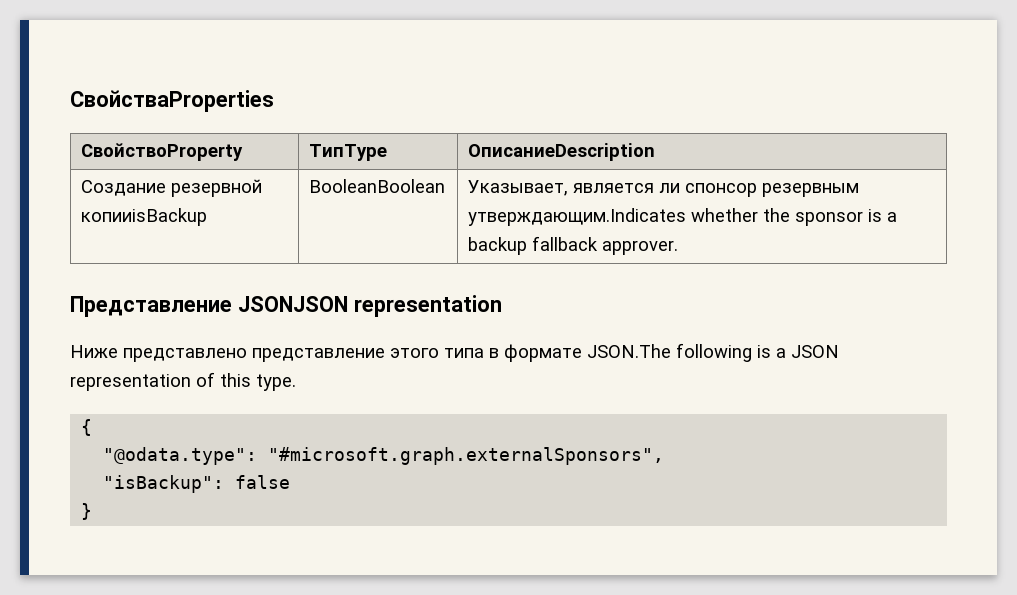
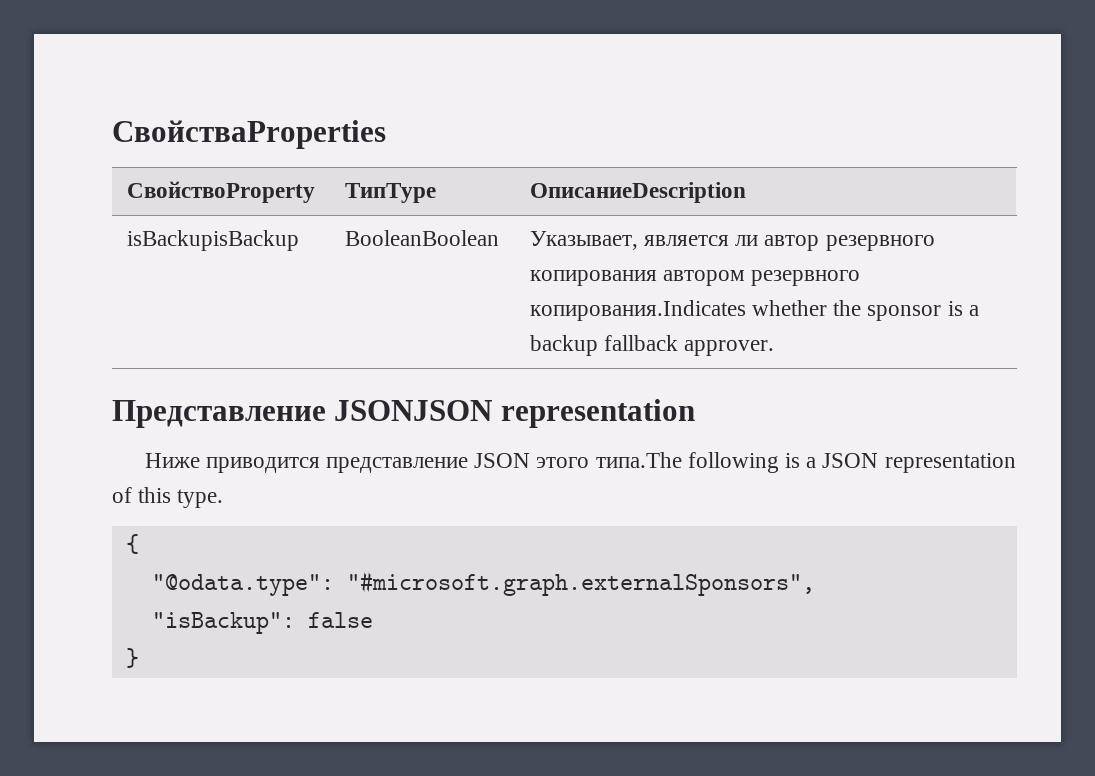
[80,179,262,197] [80,208,207,226] Создание резервной копииisBackup -> [126,230,299,251] isBackupisBackup
[684,183,859,197] [467,208,686,226] спонсор резервным утверждающим.Indicates -> [764,235,935,251] [529,270,861,286] [529,300,746,321] автор резервного копирования автором резервного копирования.Indicates
[123,344,671,362] представлено представление этого типа в формате JSON.The -> [205,452,682,473] приводится представление JSON этого типа.The

